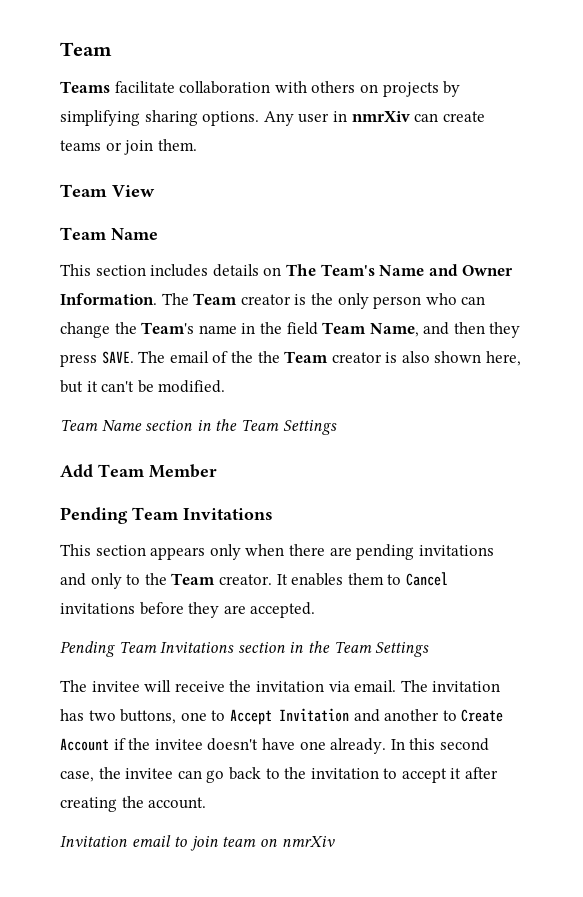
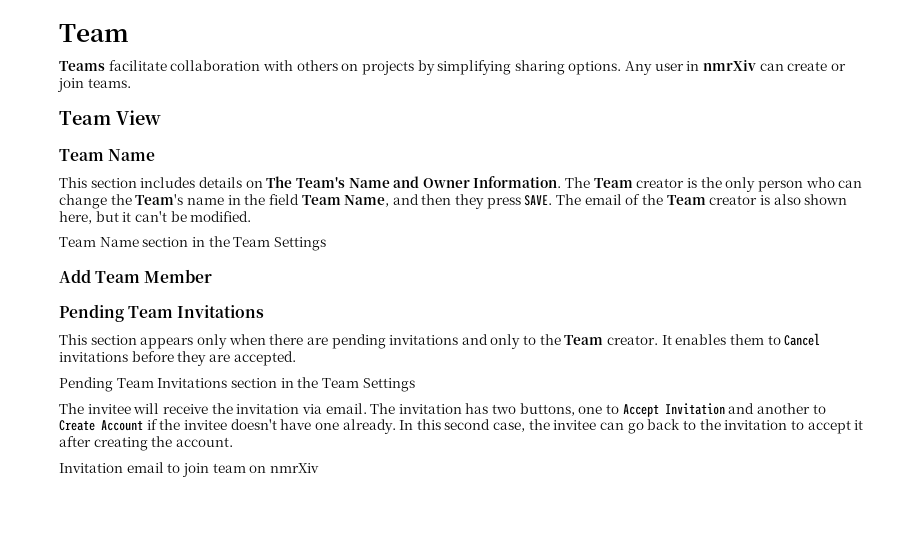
[60,140,101,151] teams -> (828, 66) none
[157,139,197,151] them. -> [87,78,131,88] teams.
[257,351,280,363] the -> (663, 199) none

